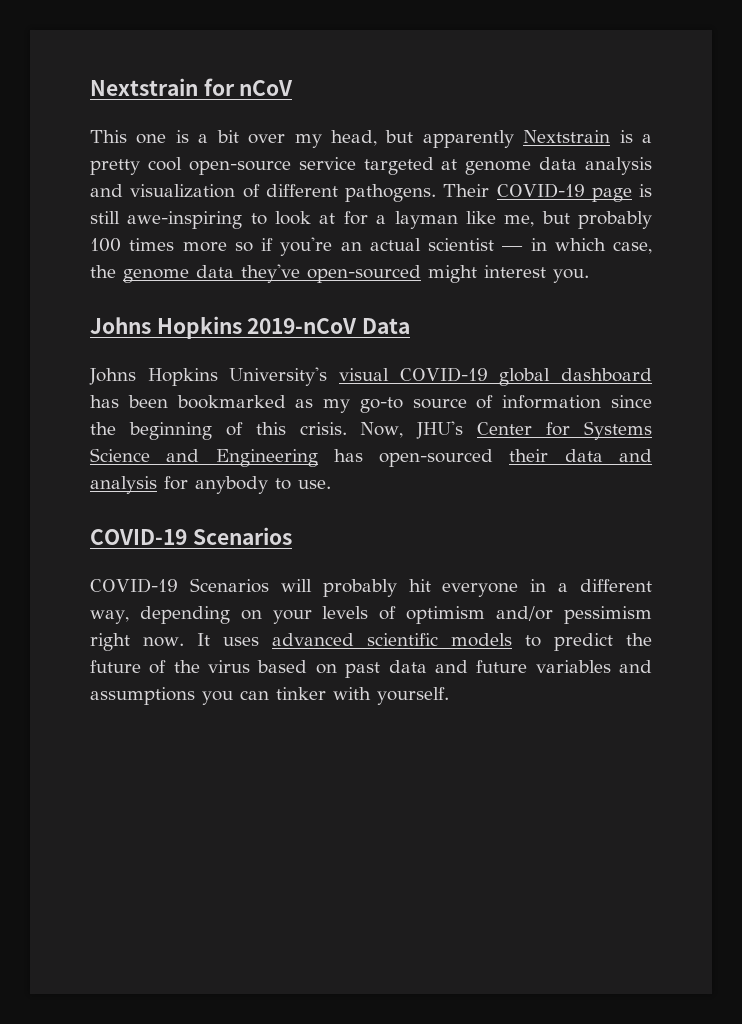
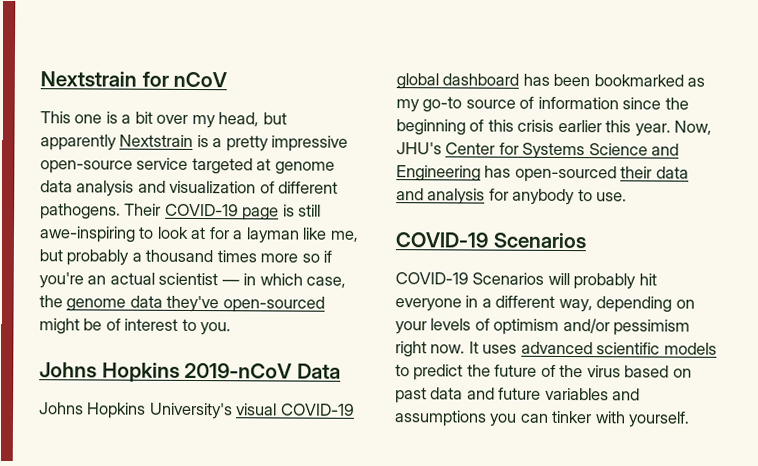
[147,157,182,171] cool -> [271,135,349,152] impressive
[90,238,121,252] 100 -> [131,249,214,263] a thousand
[484,265,546,278] interest -> [83,318,197,332] be of interest to
[299,422,347,435] crisis. -> [517,119,671,137] crisis earlier this year.

